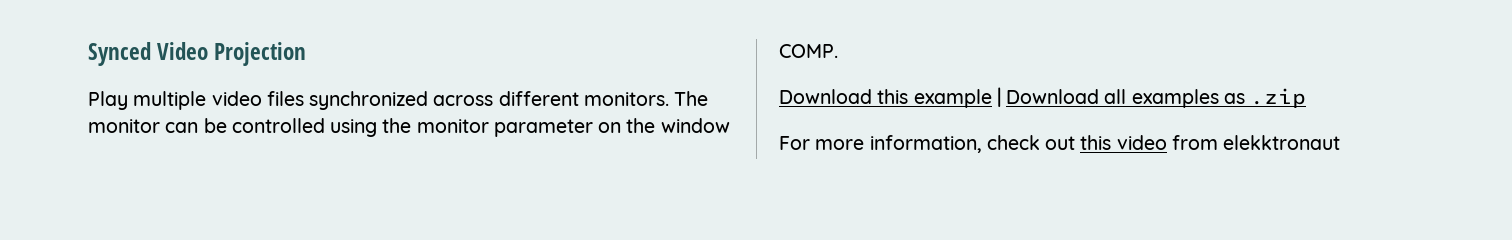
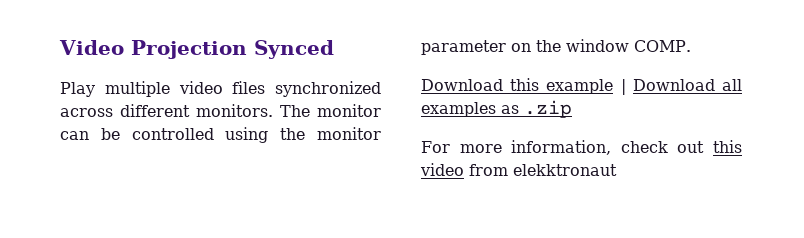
[88,42,151,66] Synced -> (59, 47) none
(307, 54) none -> [254,40,334,59] Synced

